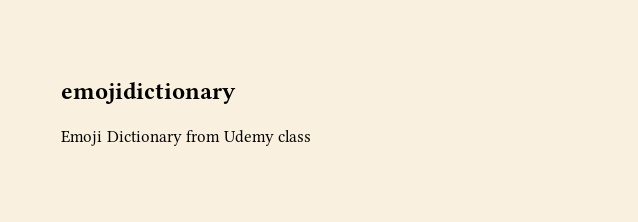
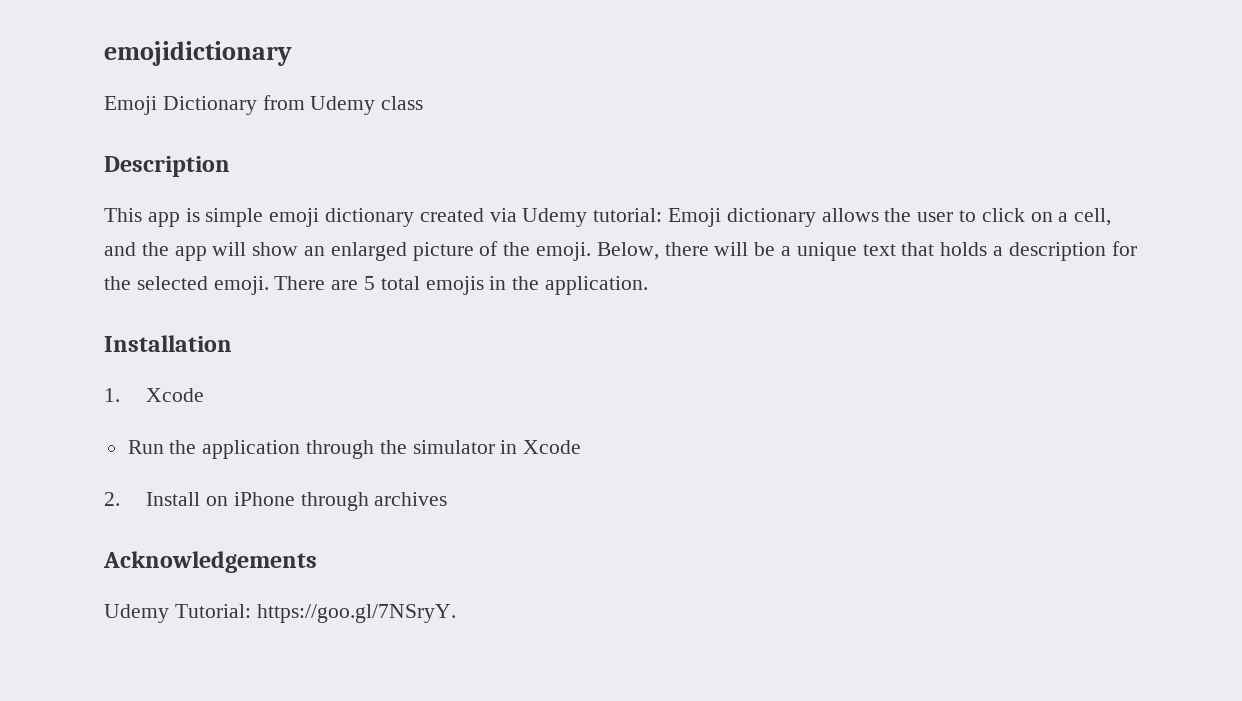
(312, 136) none -> [104,156,230,177] [104,208,1112,227] [104,241,1137,261] [104,276,649,295] [104,335,232,352] [104,388,205,402] [127,440,582,459] [104,492,448,511] [103,551,317,573] [104,604,456,623] // Description // This app is simple emoji dictionary created via Udemy tutorial: Emoji dictionary allows the user to click on a cell, and the app will show an enlarged picture of the emoji. Below, there will be a unique text that holds a description for the selected emoji. There are 5 total emojis in the application. // Installation // 1. Xcode // Run the application through the simulator in Xcode // 2. Install on iPhone through archives // Acknowledgements // Udemy Tutorial: https://goo.gl/7NSryY.

